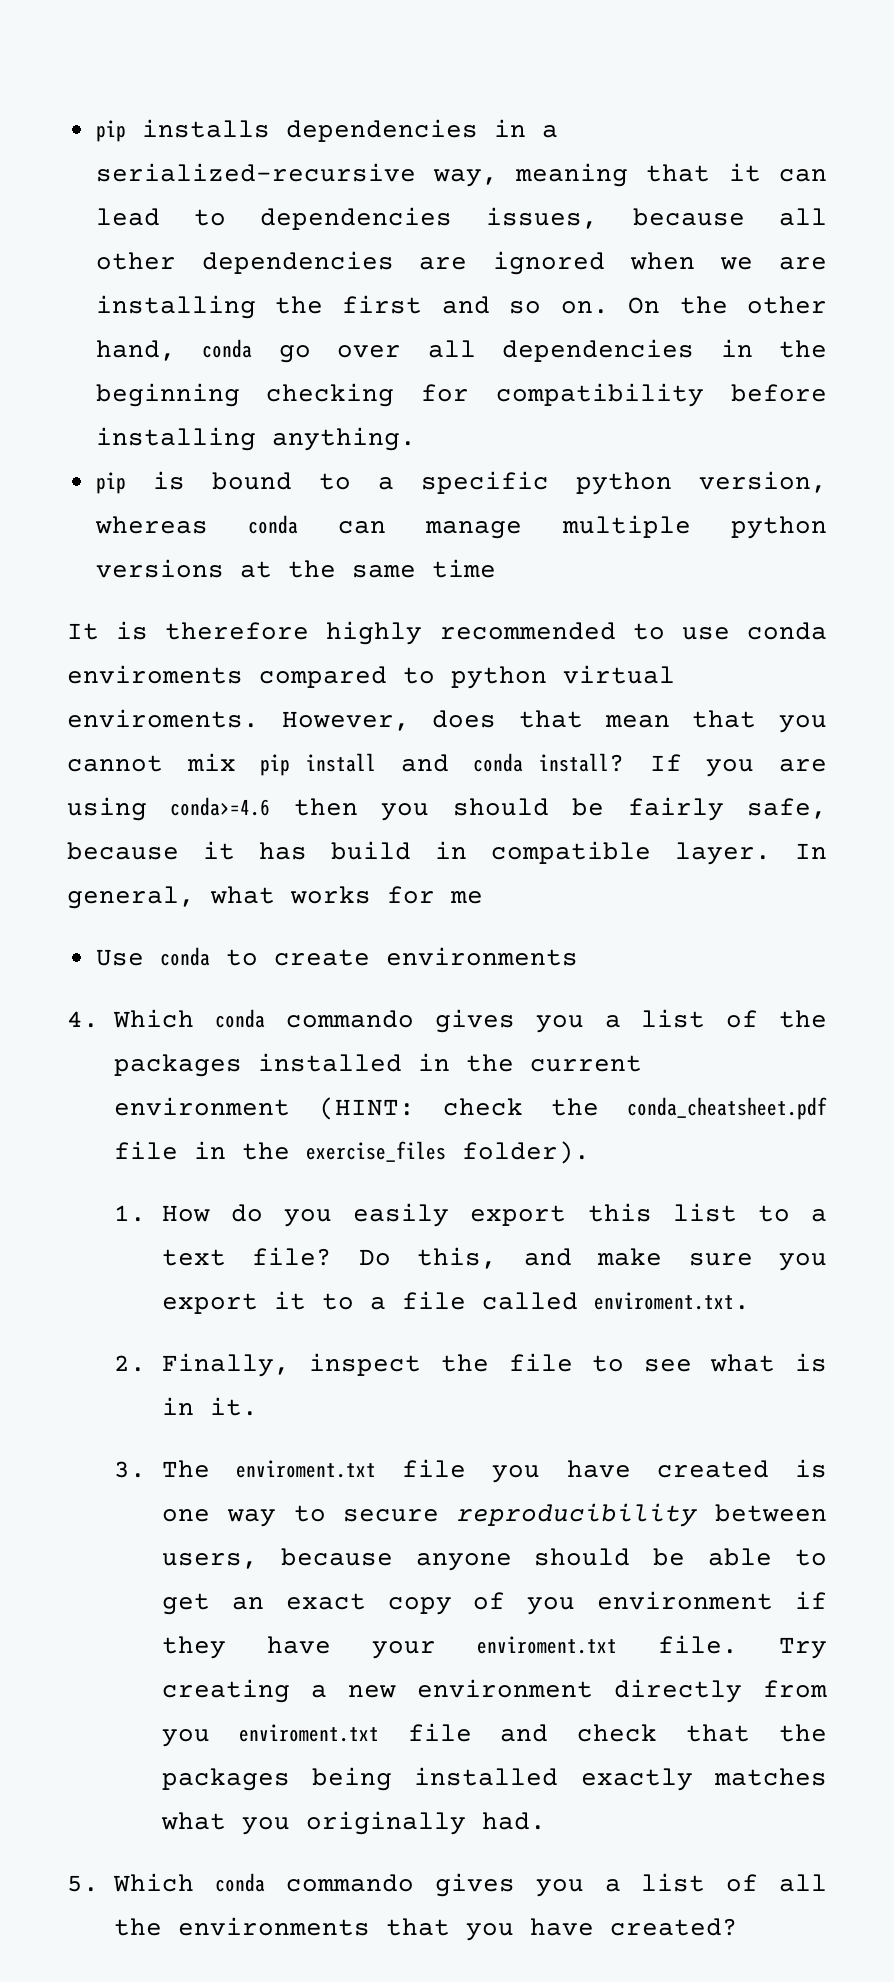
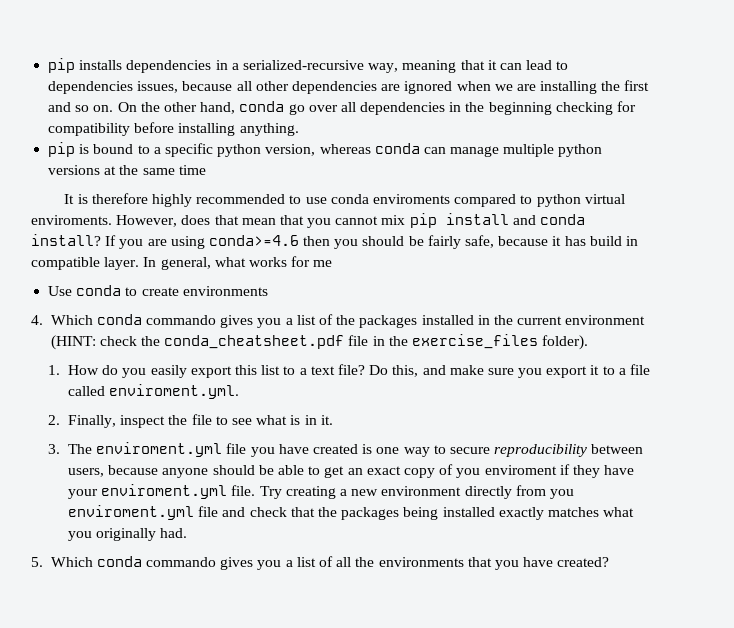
[593,1292,750,1310] enviroment.txt. -> [109,384,240,399] enviroment.yml.
[236,1460,377,1478] enviroment.txt -> [96,442,223,457] enviroment.yml
[597,1591,774,1610] environment -> [484,465,557,475] enviroment
[476,1636,617,1654] enviroment.txt -> [101,484,228,499] enviroment.yml
[238,1724,379,1742] enviroment.txt -> [68,505,195,520] enviroment.yml

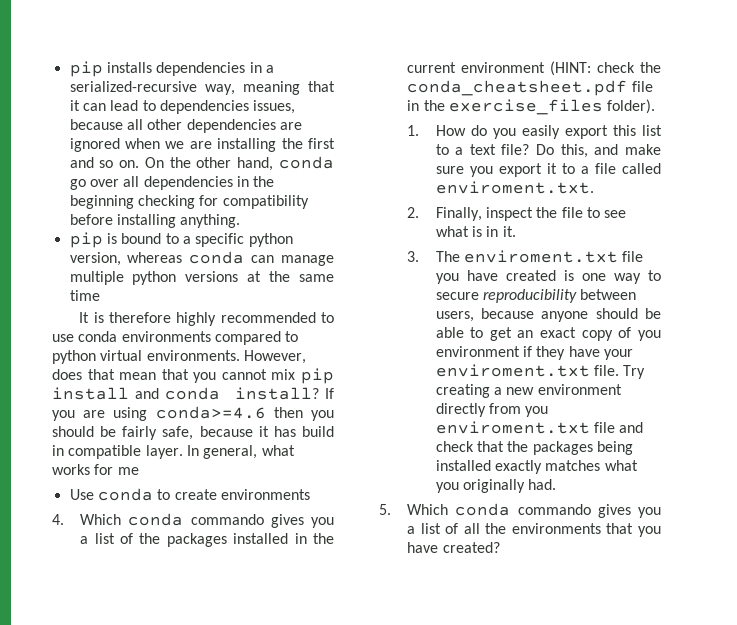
[372,194,450,204] enviroments -> [121,331,211,342] environments
[31,215,112,225] enviroments. -> [146,350,240,361] environments.
[109,384,240,399] enviroment.yml. -> [435,181,594,194] enviroment.txt.
[96,442,223,457] enviroment.yml -> [463,250,618,263] enviroment.txt
[484,465,557,475] enviroment -> [435,346,520,357] environment
[101,484,228,499] enviroment.yml -> [435,364,590,377] enviroment.txt
[68,505,195,520] enviroment.yml -> [435,421,590,434] enviroment.txt

